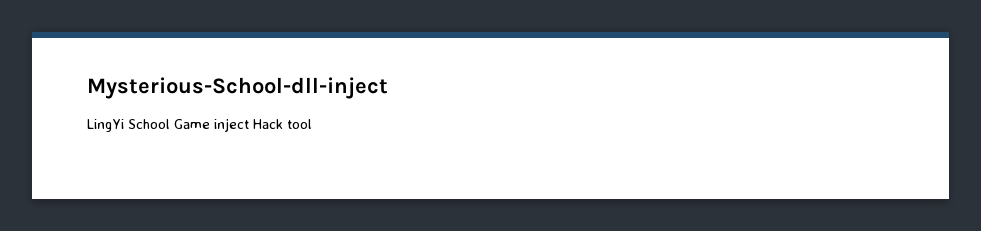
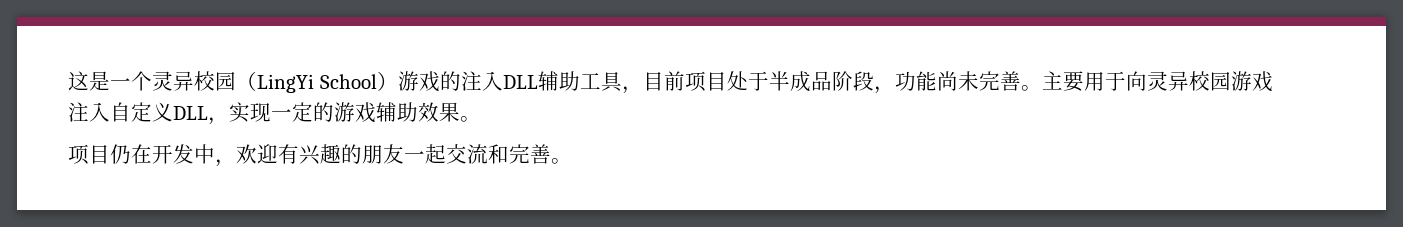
[87,77,388,99] [87,118,312,132] Mysterious-School-dll-inject // LingYi School Game inject Hack tool -> [68,71,1273,94] [68,102,481,125] [68,144,572,167] 这是一个灵异校园（LingYi School）游戏的注入DLL辅助工具，目前项目处于半成品阶段，功能尚未完善。主要用于向灵异校园游戏注入自定义DLL，实现一定的游戏辅助效果。 // 项目仍在开发中，欢迎有兴趣的朋友一起交流和完善。

